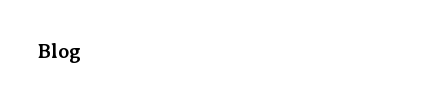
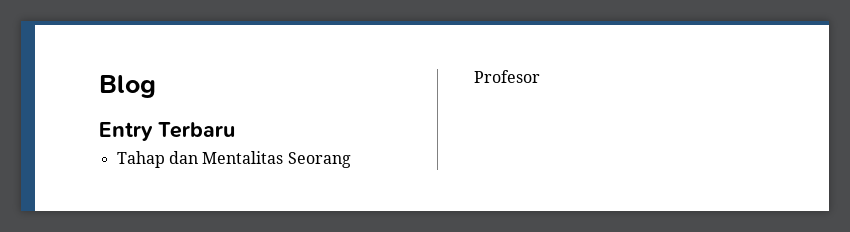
(81, 53) none -> [99,122,235,141] [116,151,351,168] [473,70,540,83] // Entry Terbaru // Tahap dan Mentalitas Seorang Profesor

